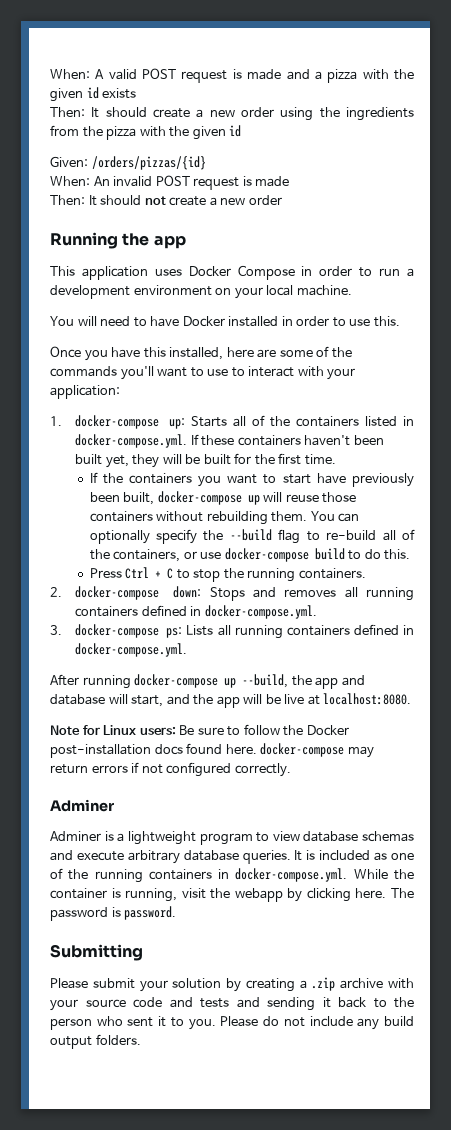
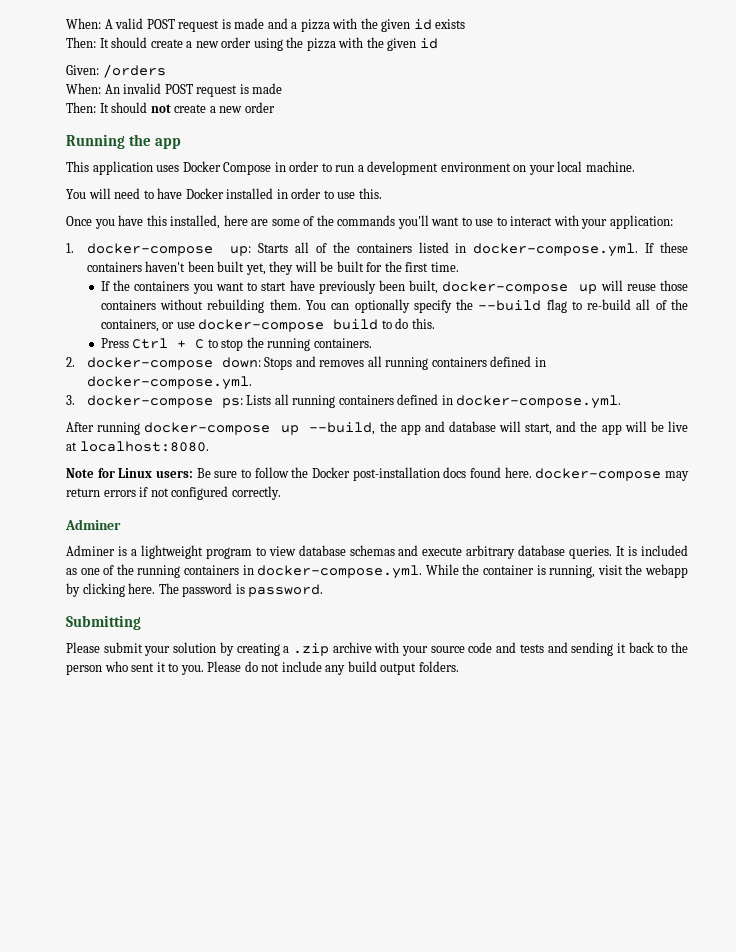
[346,107,414,121] [50,125,103,137] ingredients from the -> (304, 42) none
[91,156,206,170] /orders/pizzas/{id} -> [102,64,166,78] /orders

